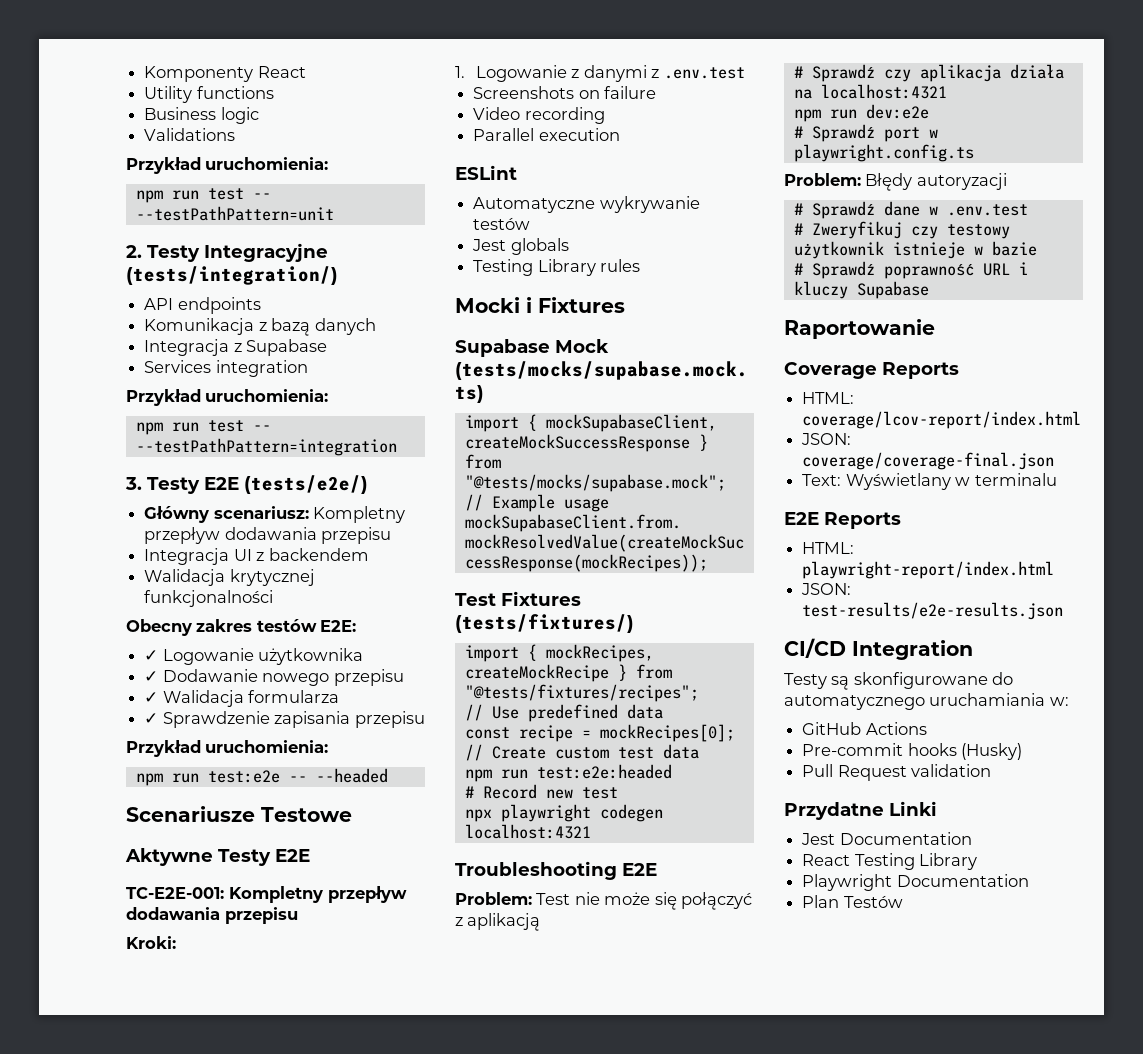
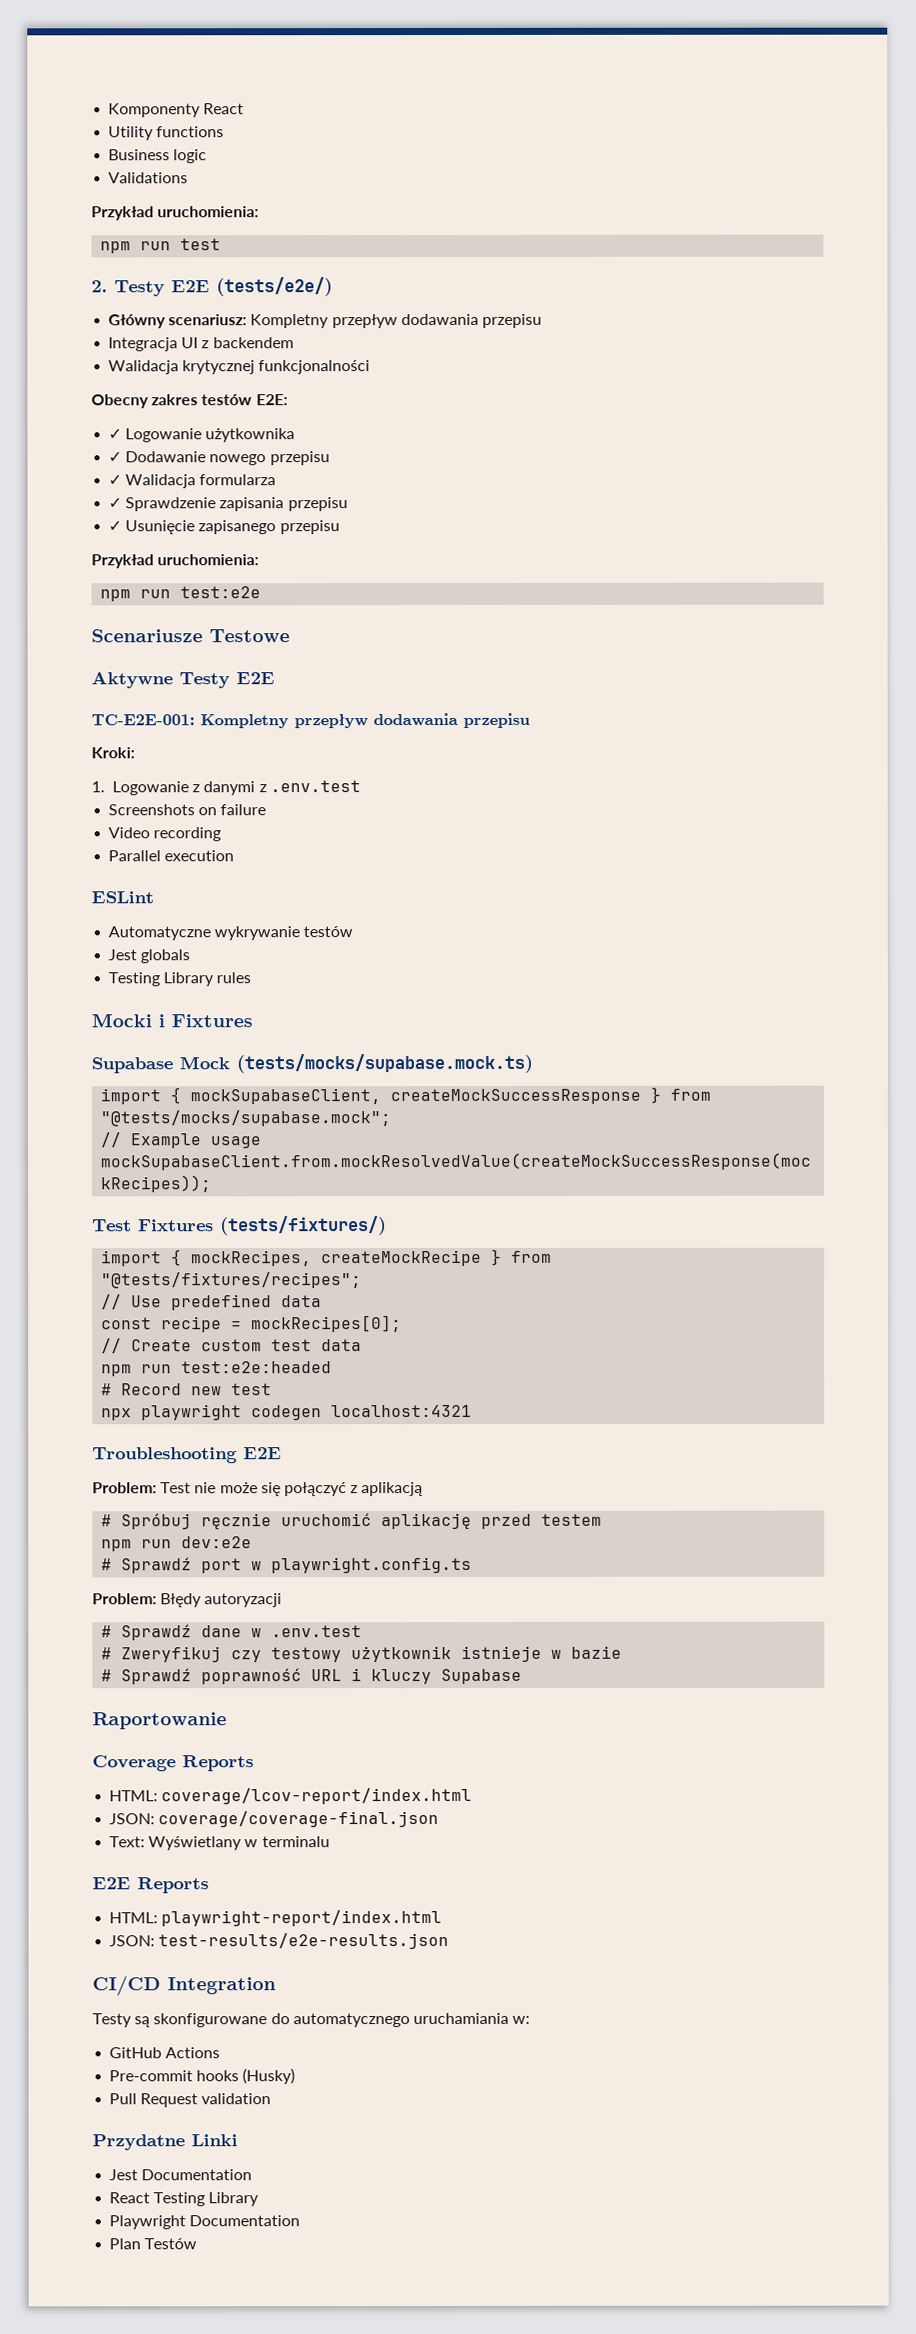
[252,193,271,199] [135,206,334,221] -- --testPathPattern=unit -> (222, 244) none
[204,243,328,262] [126,266,338,285] [144,297,261,314] [144,318,376,336] [144,339,328,356] [144,360,308,377] [126,389,329,406] [135,420,271,435] [135,438,397,456] [125,477,200,494] Integracyjne (tests/integration/) // API endpoints // Komunikacja z bazą danych // Integracja z Supabase // Services integration // Przykład uruchomienia: // npm run test -- --testPathPattern=integration // 3. Testy -> (165, 288) none
(425, 719) none -> [108,520,340,535] // ✓ Usunięcie zapisanego przepisu
[288,768,388,783] -- --headed -> (262, 592) none
[811,64,1064,82] [793,84,947,99] Sprawdź czy aplikacja działa na localhost:4321 -> [121,1512,603,1530] Spróbuj ręcznie uruchomić aplikację przed testem

